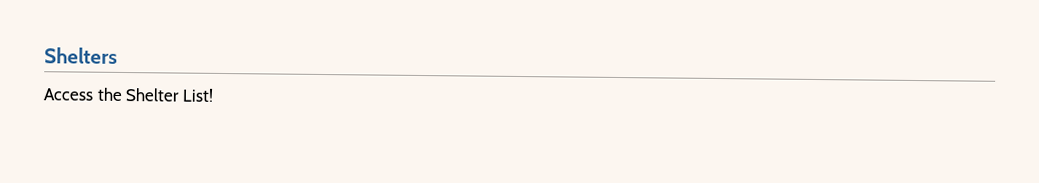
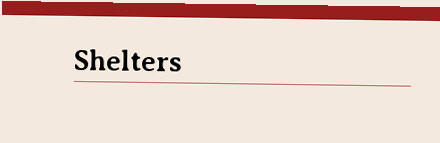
[43,87,214,102] // Access the Shelter List! -> (183, 60) none

